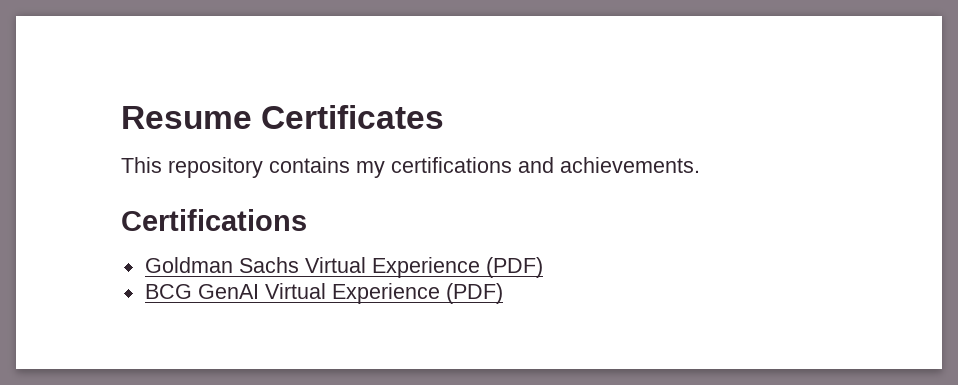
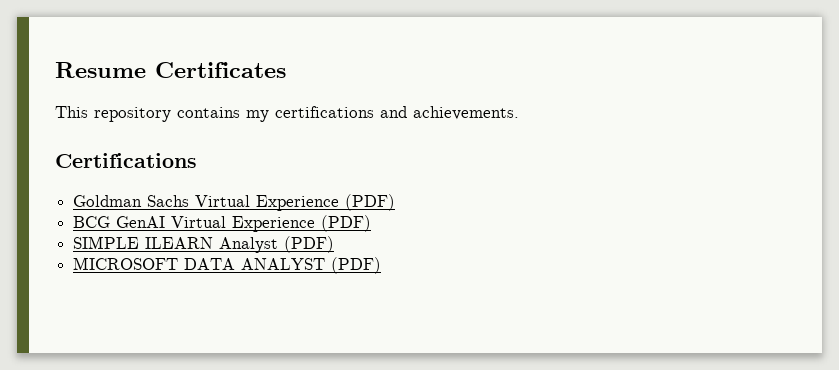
(503, 293) none -> [73,236,335,253] [73,257,382,274] // SIMPLE ILEARN Analyst (PDF) // MICROSOFT DATA ANALYST (PDF)

